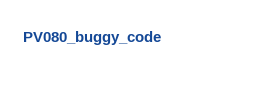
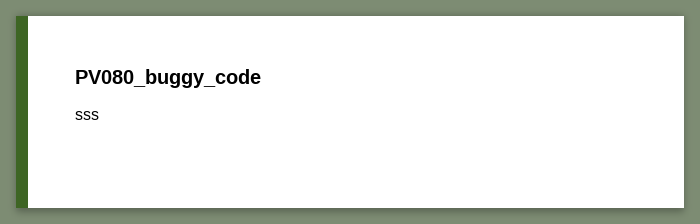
(161, 38) none -> [75,111,99,120] // sss

